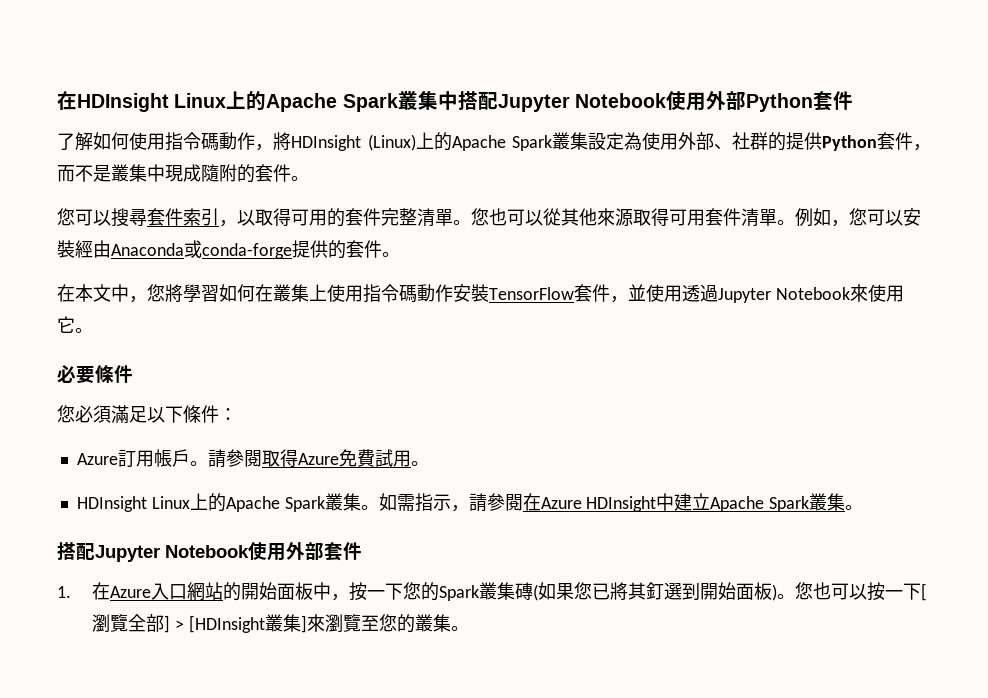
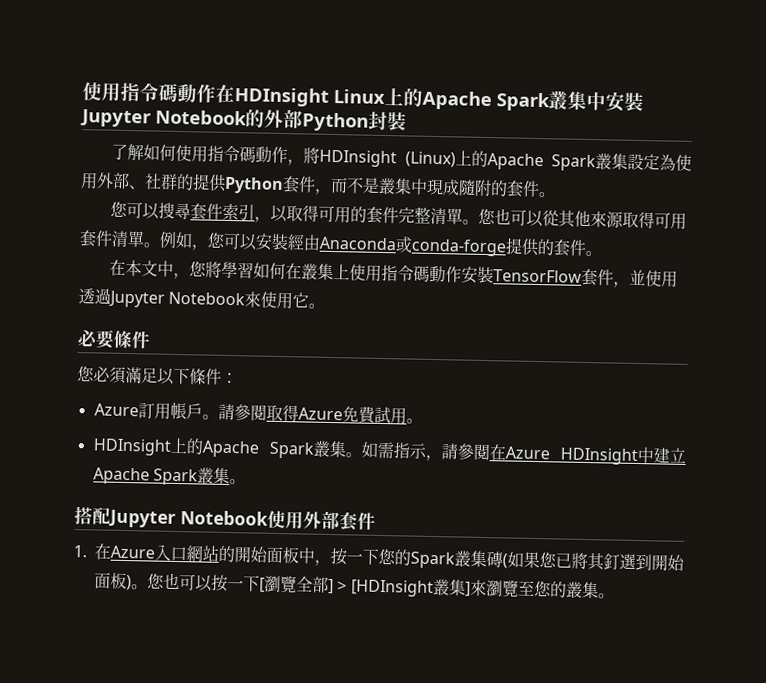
(57, 100) none -> [82,82,216,104] 使用指令碼動作
[457,91,706,112] 搭配Jupyter Notebook使用 -> [605,91,644,112] [80,109,265,128] 安裝Jupyter Notebook的
[812,91,853,111] 套件 -> [368,111,407,131] 封裝
[151,496,190,509] Linux -> (172, 447) none

